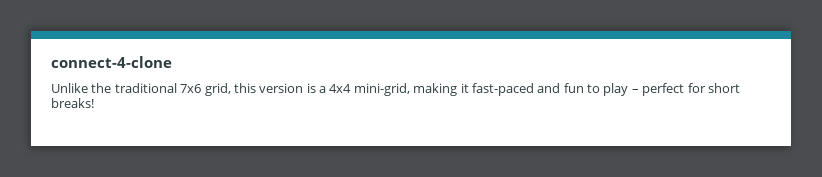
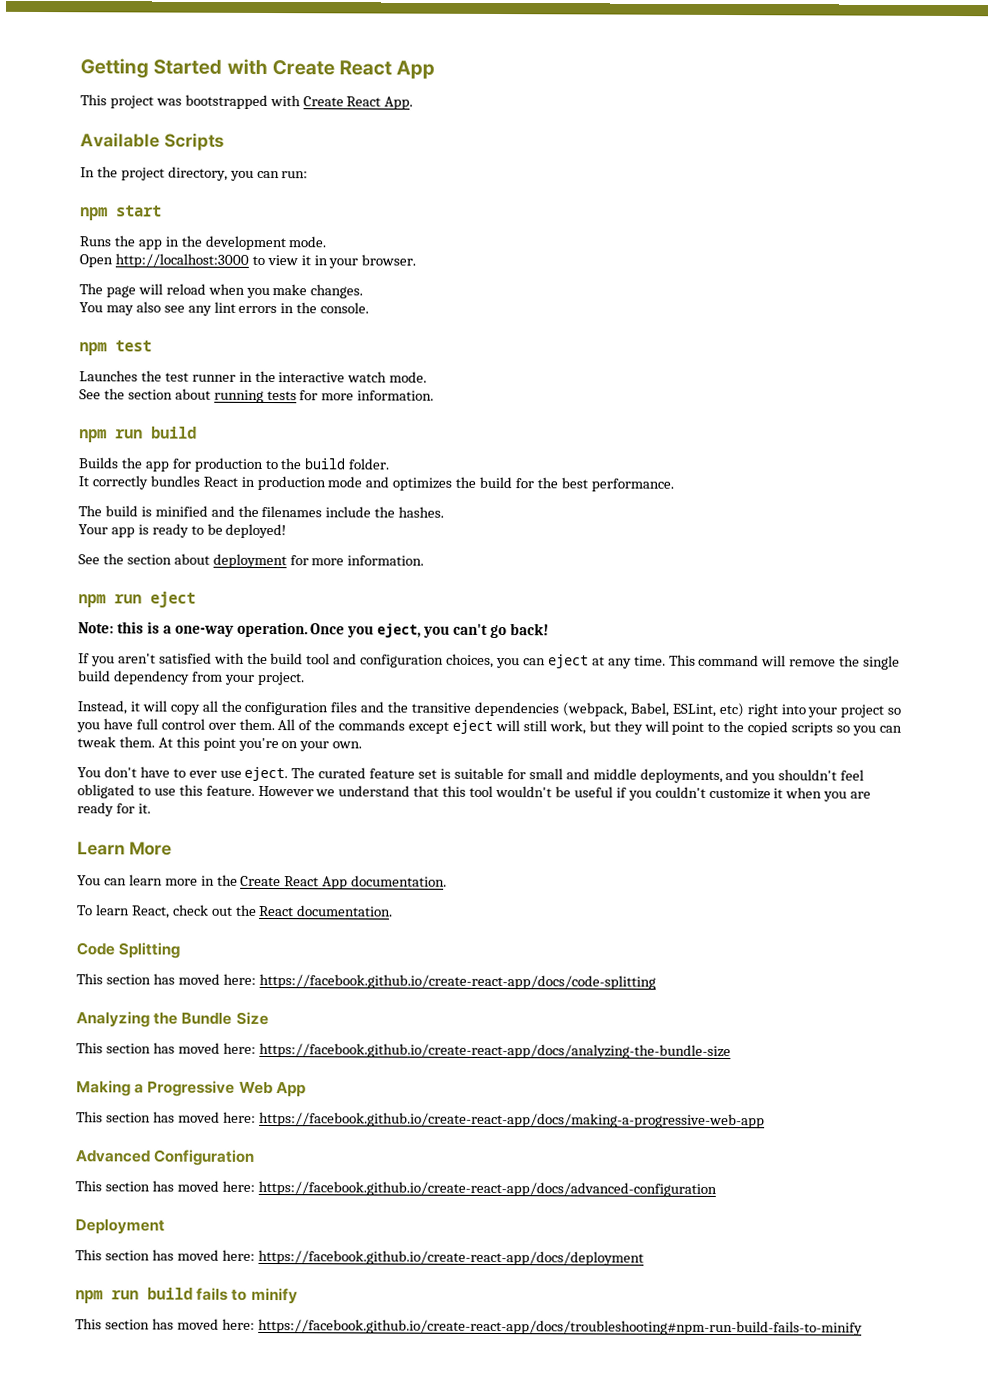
[51,56,172,68] [51,83,740,96] [51,98,94,108] connect-4-clone // Unlike the traditional 7x6 grid, this version is a 4x4 mini-grid, making it fast-paced and fun to play – perfect for short breaks! -> [80,58,436,79] [80,94,414,110] [80,132,224,151] [80,166,309,181] [80,205,162,221] [79,235,327,251] [79,253,417,269] [79,283,364,299] [79,301,370,316] [79,340,152,356] [79,370,428,383] [79,388,435,403] [79,426,197,443] [78,457,391,472] [78,475,674,492] [78,505,445,518] [78,523,287,539] [78,553,425,569] [78,591,196,608] [78,621,549,639] [78,652,901,670] [78,670,305,686] [77,700,902,718] [76,718,902,736] [77,736,363,752] [77,766,865,784] [77,784,872,802] [77,802,151,817] [77,841,172,856] [77,874,448,890] [77,904,394,919] [76,942,181,959] [76,973,656,990] [76,1011,269,1028] [76,1042,731,1060] [76,1080,306,1098] [76,1111,765,1129] [75,1149,255,1166] [75,1180,717,1197] [75,1219,165,1235] [75,1249,644,1266] [75,1287,298,1305] [75,1318,863,1336] Getting Started with Create React App // This project was bootstrapped with Create React App. // Available Scripts // In the project directory, you can run: // npm start // Runs the app in the development mode. // Open http://localhost:3000 to view it in your browser. // The page will reload when you make changes. // You may also see any lint errors in the console. // npm test // Launches the test runner in the interactive watch mode. // See the section about running tests for more information. // npm run build // Builds the app for production to the build folder. // It correctly bundles React in production mode and optimizes the build for the best performance. // The build is minified and the filenames include the hashes. // Your app is ready to be deployed! // See the section about deployment for more information. // npm run eject // Note: this is a one-way operation. Once you eject, you can't go back! // If you aren't satisfied with the build tool and configuration choices, you can eject at any time. This command will remove the single build dependency from your project. // Instead, it will copy all the configuration files and the transitive dependencies (webpack, Babel, ESLint, etc) right into your project so you have full control over them. All of the commands except eject will still work, but they will point to the copied scripts so you can tweak them. At this point you're on your own. // You don't have to ever use eject. The curated feature set is suitable for small and middle deployments, and you shouldn't feel obligated to use this feature. However we understand that this tool wouldn't be useful if you couldn't customize it when you are ready for it. // Learn More // You can learn more in the Create React App documentation. // To learn React, check out the React documentation. // Code Splitting // This section has moved here: https://facebook.github.io/create-react-app/docs/code-splitting // Analyzing the Bundle Size // This section has moved here: https://facebook.github.io/create-react-app/docs/analyzing-the-bundle-size // Making a Progressive Web App // This section has moved here: https://facebook.github.io/create-react-app/docs/making-a-progressive-web-app // Advanced Configuration // This section has moved here: https://facebook.github.io/create-react-app/docs/advanced-configuration // Deployment // This section has moved here: https://facebook.github.io/create-react-app/docs/deployment // npm run build fails to minify // This section has moved here: https://facebook.github.io/create-react-app/docs/troubleshooting#npm-run-build-fails-to-minify

